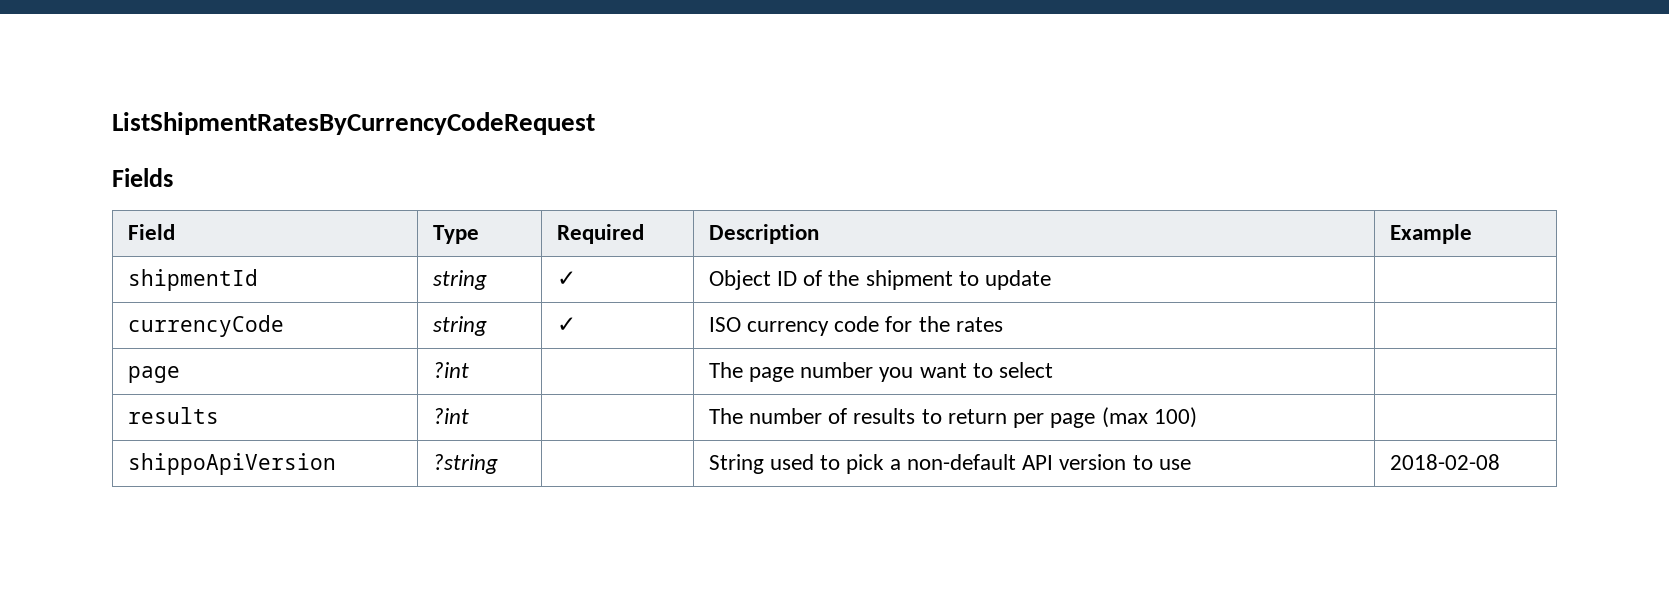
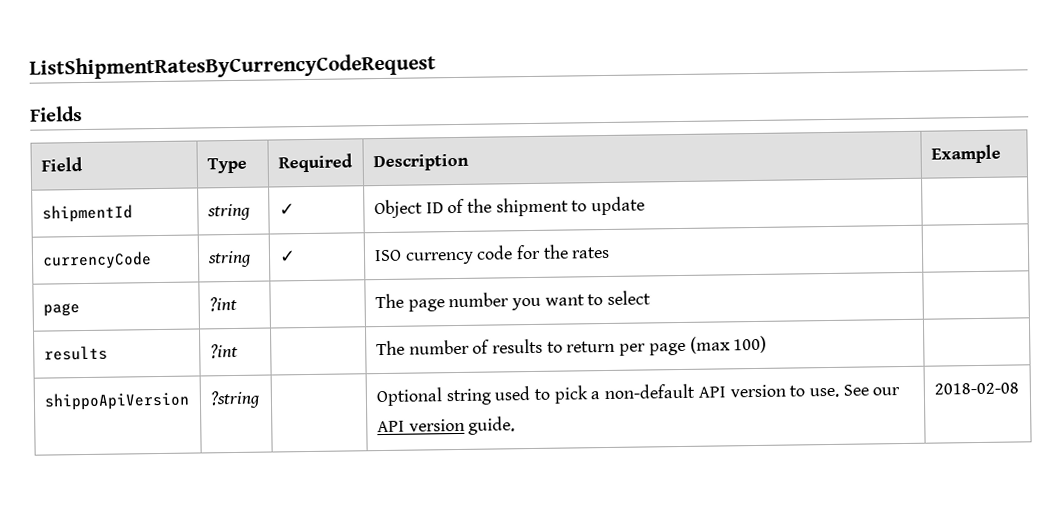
[708,454,764,474] String -> [375,387,492,407] Optional string
[1158,459,1191,470] use -> [809,384,901,398] [376,416,516,435] use. See our API version guide.

